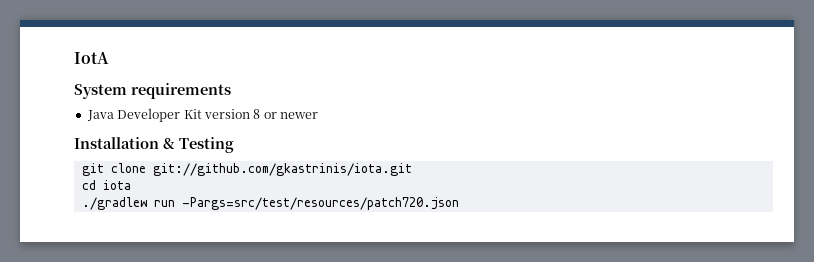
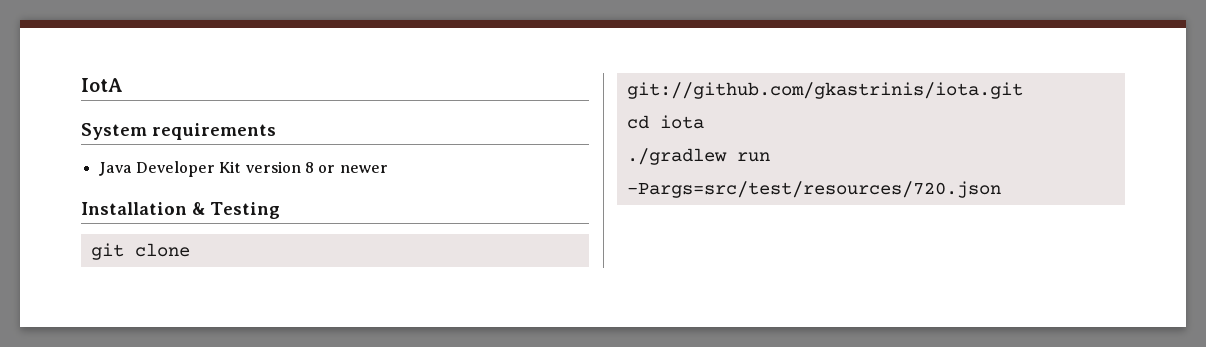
[181,197,459,210] -Pargs=src/test/resources/patch720.json -> [626,181,1001,198] -Pargs=src/test/resources/720.json

